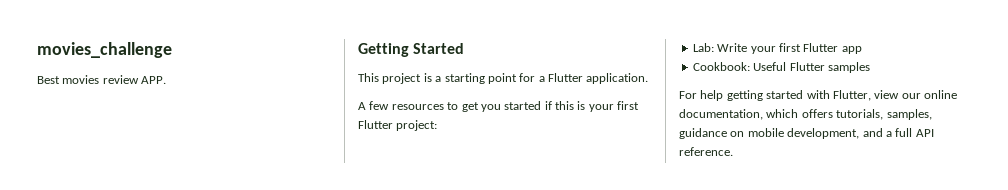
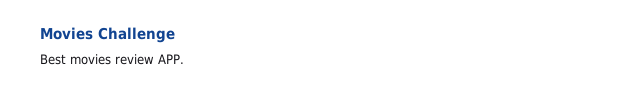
[37,42,172,58] movies_challenge -> [40,27,175,43] Movies Challenge
[358,43,465,57] [358,73,649,84] [358,101,640,112] [358,120,438,131] [692,43,862,54] [692,62,870,73] [679,90,957,101] [679,109,932,120] [679,128,934,139] [679,147,733,156] // Getting Started // This project is a starting point for a Flutter application. // A few resources to get you started if this is your first Flutter project: // Lab: Write your first Flutter app // Cookbook: Useful Flutter samples // For help getting started with Flutter, view our online documentation, which offers tutorials, samples, guidance on mobile development, and a full API reference. -> (184, 59) none

